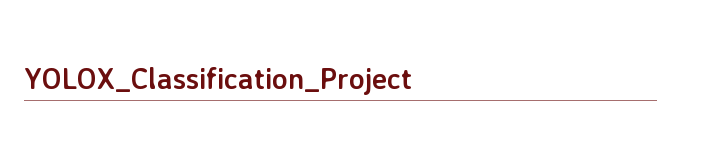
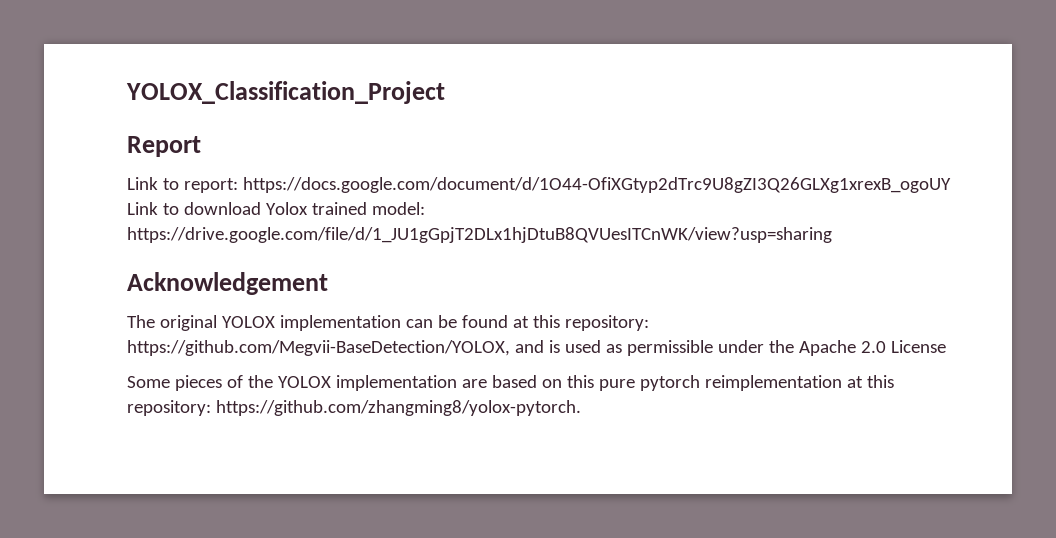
(412, 81) none -> [127,136,201,157] [127,177,951,193] [127,202,425,215] [127,227,832,243] [127,272,328,295] [127,315,649,331] [127,340,946,356] [127,375,894,391] [127,400,581,416] // Report // Link to report: https://docs.google.com/document/d/1O44-OfiXGtyp2dTrc9U8gZI3Q26GLXg1xrexB_ogoUY Link to download Yolox trained model: https://drive.google.com/file/d/1_JU1gGpjT2DLx1hjDtuB8QVUesITCnWK/view?usp=sharing // Acknowledgement // The original YOLOX implementation can be found at this repository: https://github.com/Megvii-BaseDetection/YOLOX, and is used as permissible under the Apache 2.0 License // Some pieces of the YOLOX implementation are based on this pure pytorch reimplementation at this repository: https://github.com/zhangming8/yolox-pytorch.

